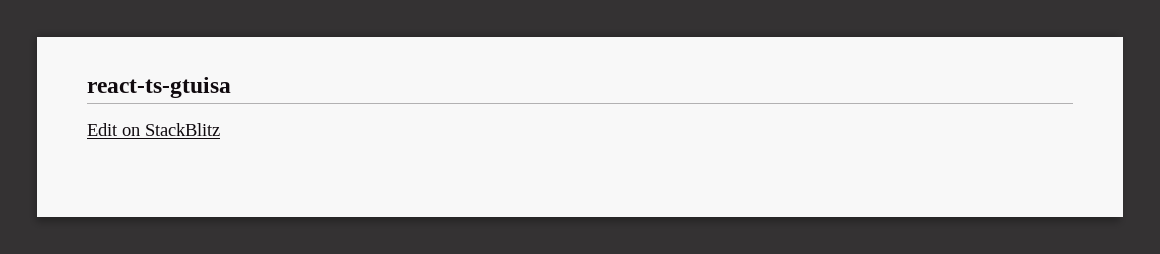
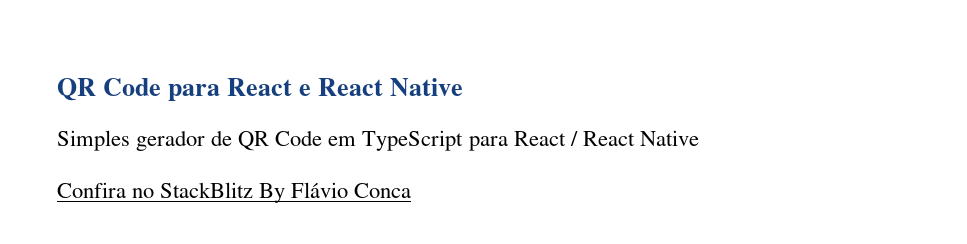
[87,77,231,98] [87,123,220,136] react-ts-gtuisa // Edit on StackBlitz -> [57,78,464,101] [57,130,699,151] [57,182,412,203] QR Code para React e React Native // Simples gerador de QR Code em TypeScript para React / React Native // Confira no StackBlitz By Flávio Conca

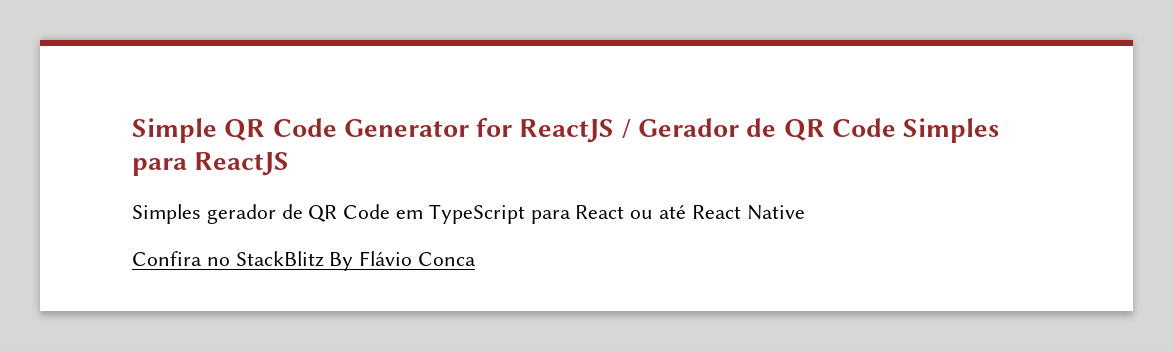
[57,78,464,101] QR Code para React e React Native -> [132,118,1000,143] [132,152,290,176] Simple QR Code Generator for ReactJS / Gerador de QR Code Simples para ReactJS
[569,131,578,146] / -> [630,204,687,219] ou até

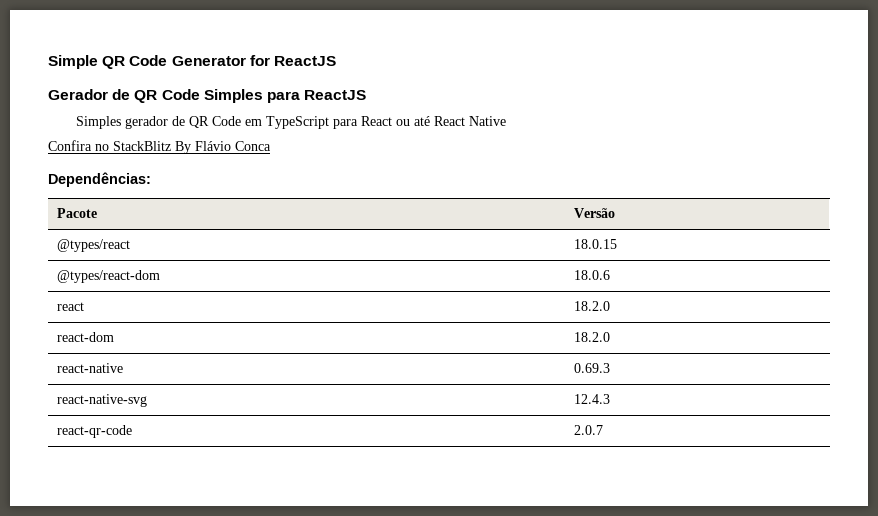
[621,119,631,139] / -> (336, 61) //
(477, 259) none -> [48,172,151,187] [57,208,98,218] [574,208,616,218] [57,239,131,252] [574,239,618,249] [57,270,161,283] [574,270,611,280] [57,302,85,311] [574,301,611,311] [57,332,115,342] [574,332,611,342] [57,363,124,373] [574,363,611,373] [57,394,148,407] [574,394,611,404] [57,425,133,438] [574,425,604,435] // Dependências: // Pacote | Versão // @types/react | 18.0.15 // @types/react-dom | 18.0.6 // react | 18.2.0 // react-dom | 18.2.0 // react-native | 0.69.3 // react-native-svg | 12.4.3 // react-qr-code | 2.0.7

